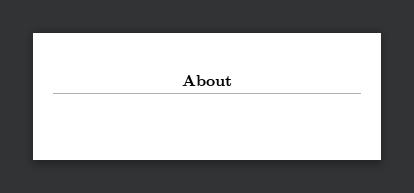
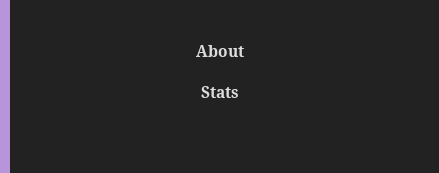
(232, 80) none -> [200,86,239,98] // Stats

